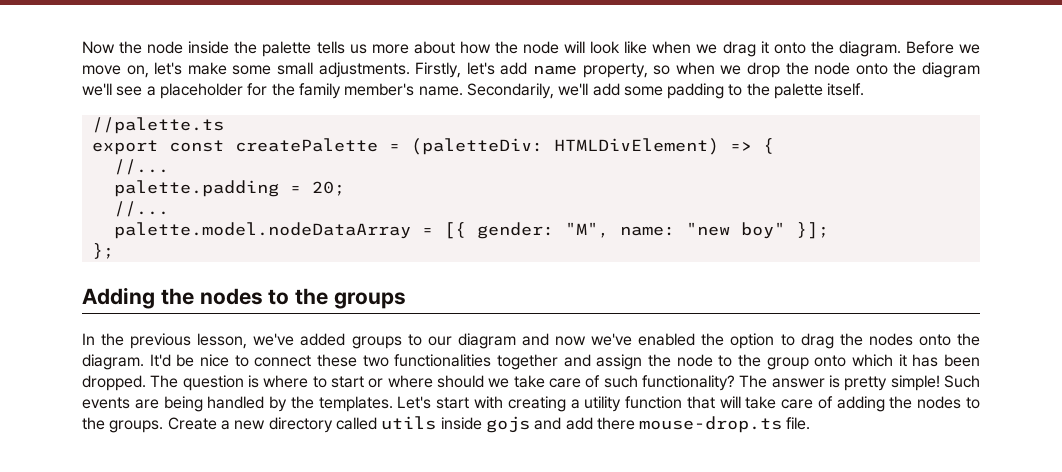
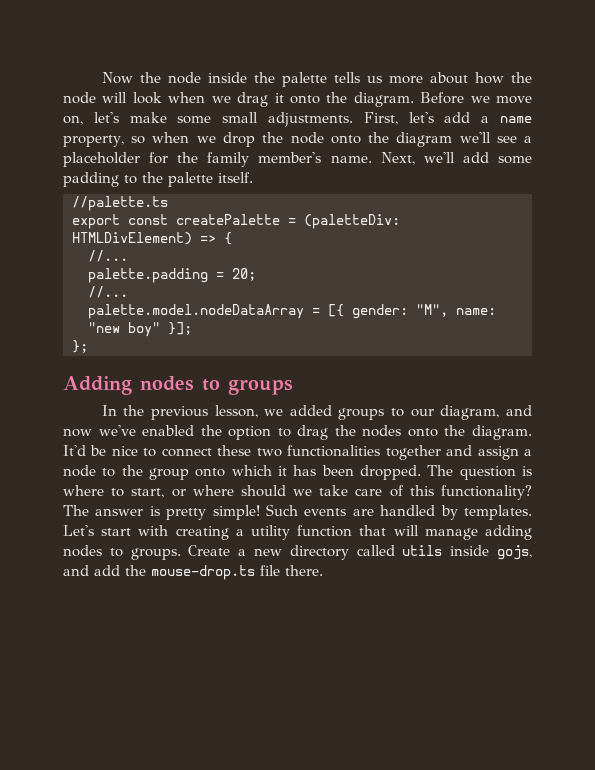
[624,41,648,54] like -> (162, 98) none
[415,62,462,78] Firstly, -> [363,112,398,125] First,
(528, 68) none -> [481,116,490,123] a
[466,83,554,99] Secondarily, -> [380,152,415,165] Next,
[160,288,329,305] the nodes to the -> [140,376,220,391] nodes to
[253,333,295,346] we've -> [264,409,284,416] we
[457,333,516,349] diagram -> [440,405,500,420] diagram,
[648,354,671,367] the -> [524,449,532,456] a
[331,376,364,388] start -> [131,488,165,498] start,
[603,375,638,388] such -> [409,485,434,496] this
[163,396,203,412] being -> (374, 512) none
[290,396,314,409] the -> (458, 512) none
[745,396,980,412] [82,417,105,430] take care of adding the nodes to the -> [424,525,532,540] [63,545,123,557] manage adding nodes to
[485,416,530,433] gojs -> [497,545,532,560] gojs,
[596,416,811,433] there mouse-drop.ts file. -> [125,565,323,580] the mouse-drop.ts file there.

